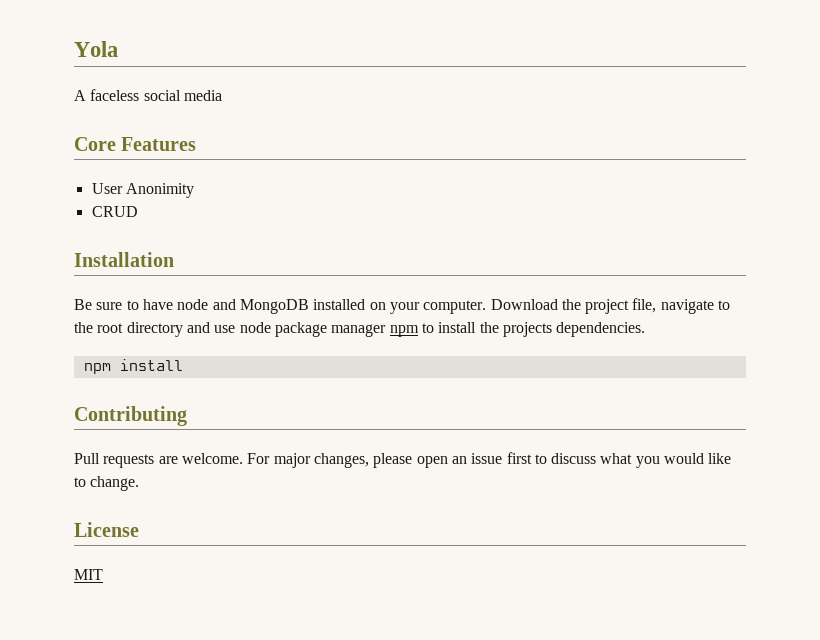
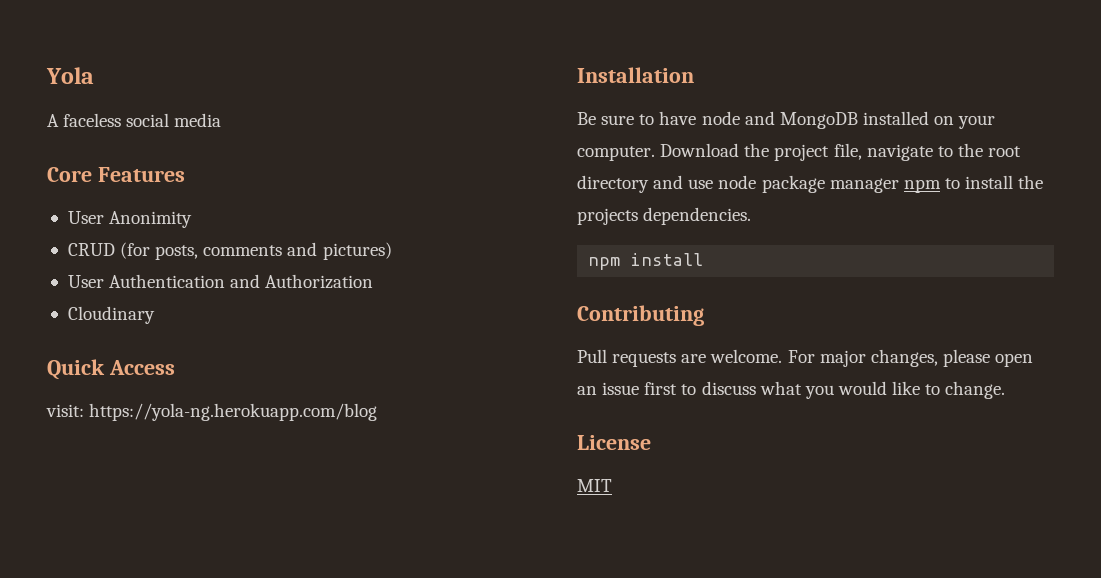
(138, 211) none -> [120,242,392,260] [67,274,374,289] [67,306,155,324] [47,359,175,380] [46,403,378,421] (for posts, comments and pictures) // User Authentication and Authorization // Cloudinary // Quick Access // visit: https://yola-ng.herokuapp.com/blog

